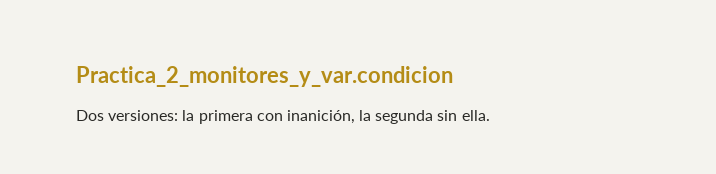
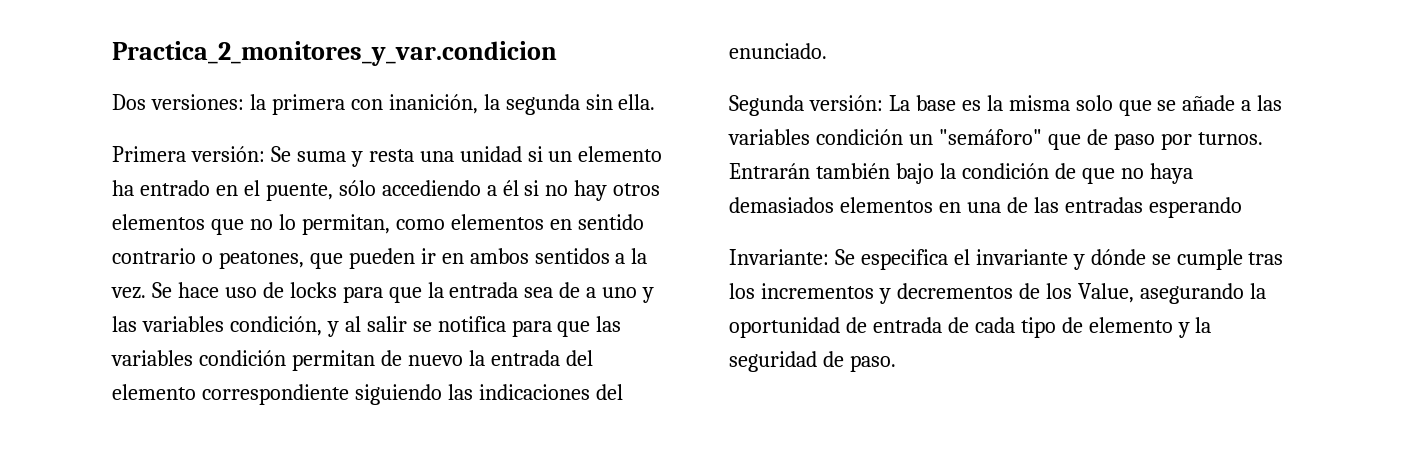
(490, 115) none -> [112,146,663,167] [112,180,661,201] [112,214,644,235] [112,248,648,269] [111,282,655,303] [112,316,622,337] [111,350,593,371] [112,384,623,405] [729,43,827,59] [729,95,1283,116] [728,129,1263,150] [729,163,1193,184] [729,197,1242,218] [729,249,1284,270] [729,283,1266,304] [729,317,1212,338] [729,351,896,372] // Primera versión: Se suma y resta una unidad si un elemento ha entrado en el puente, sólo accediendo a él si no hay otros elementos que no lo permitan, como elementos en sentido contrario o peatones, que pueden ir en ambos sentidos a la vez. Se hace uso de locks para que la entrada sea de a uno y las variables condición, y al salir se notifica para que las variables condición permitan de nuevo la entrada del elemento correspondiente siguiendo las indicaciones del enunciado. // Segunda versión: La base es la misma solo que se añade a las variables condición un "semáforo" que de paso por turnos. Entrarán también bajo la condición de que no haya demasiados elementos en una de las entradas esperando // Invariante: Se especifica el invariante y dónde se cumple tras los incrementos y decrementos de los Value, asegurando la oportunidad de entrada de cada tipo de elemento y la seguridad de paso.

